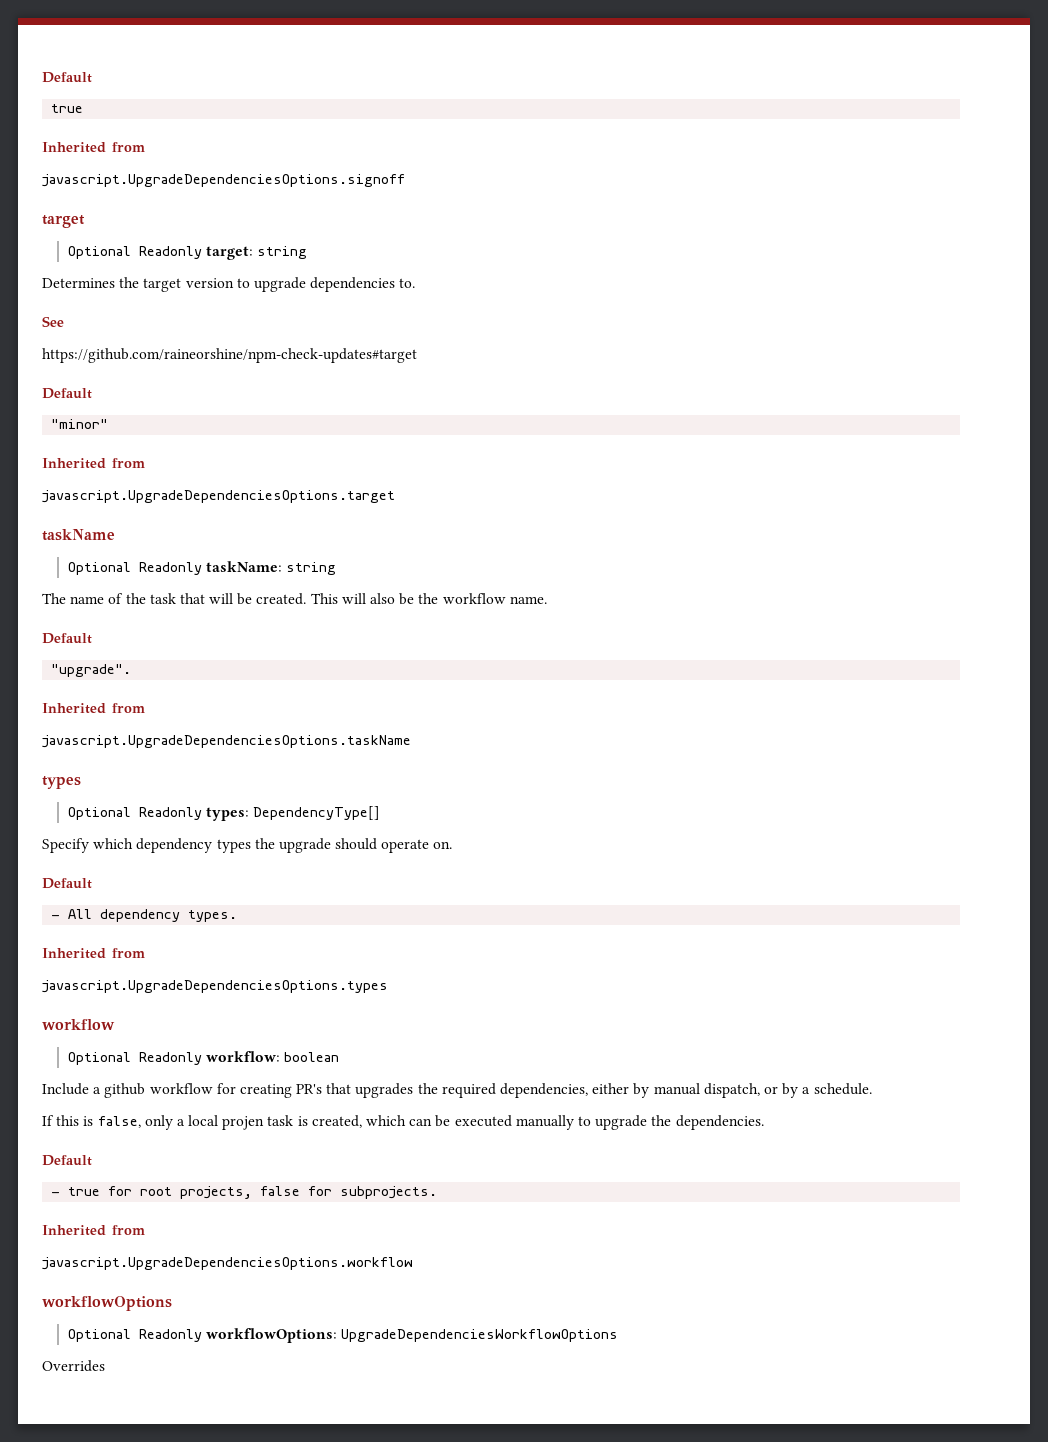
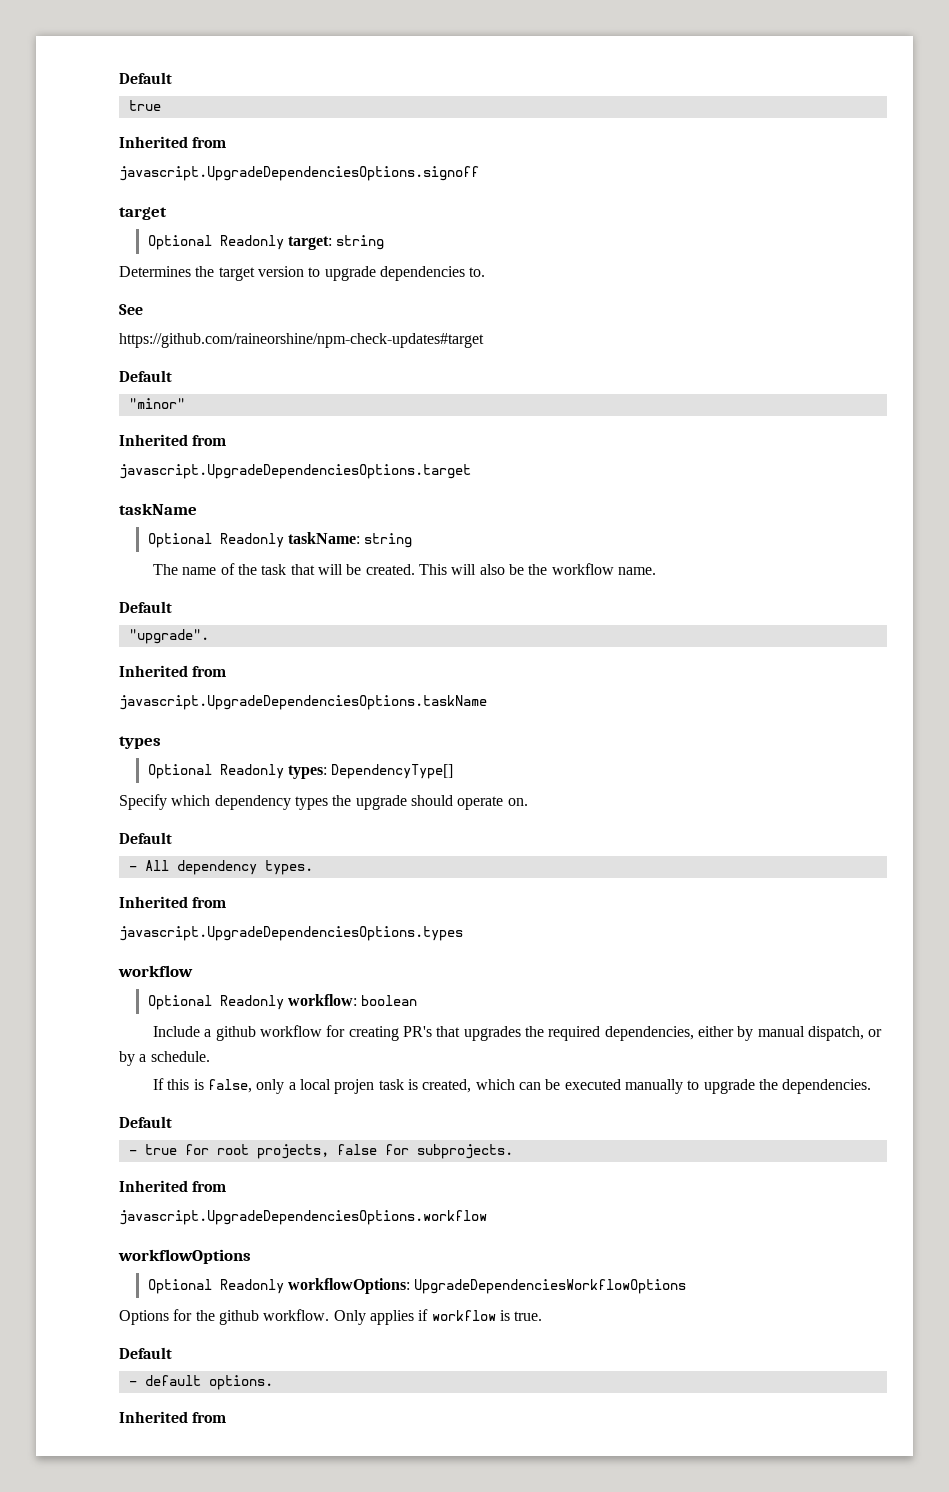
[42,1360,105,1372] Overrides -> [119,1309,543,1325] [119,1347,172,1359] [128,1375,273,1390] [119,1411,227,1423] Options for the github workflow. Only applies if workflow is true. // Default // - default options. // Inherited from

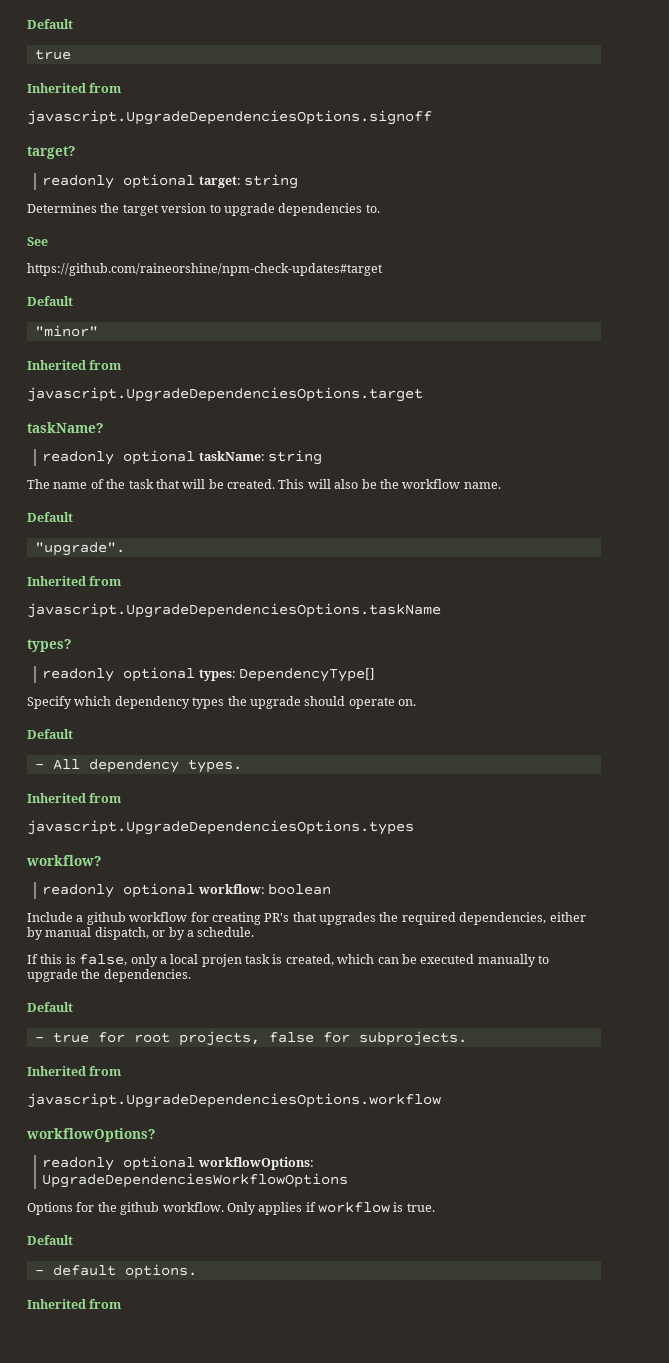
[119,207,167,220] [147,235,284,250] target // Optional Readonly -> [27,146,75,159] [42,174,196,189] target? // readonly optional
[119,503,197,515] [147,533,284,548] taskName // Optional Readonly -> [27,422,103,433] [42,450,196,465] taskName? // readonly optional
[119,736,161,749] [147,764,284,779] types // Optional Readonly -> [27,639,71,652] [42,667,196,682] types? // readonly optional
[118,965,193,977] [147,995,284,1010] workflow // Optional Readonly -> [26,855,101,866] [42,883,196,898] workflow? // readonly optional
[118,1249,251,1264] [147,1279,284,1294] workflowOptions // Optional Readonly -> [26,1128,155,1142] [42,1156,196,1171] workflowOptions? // readonly optional

